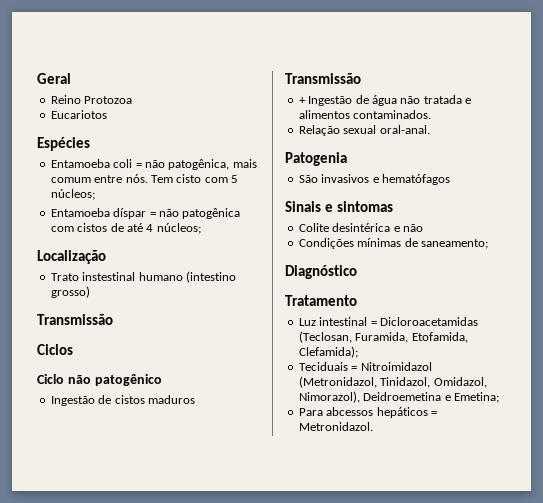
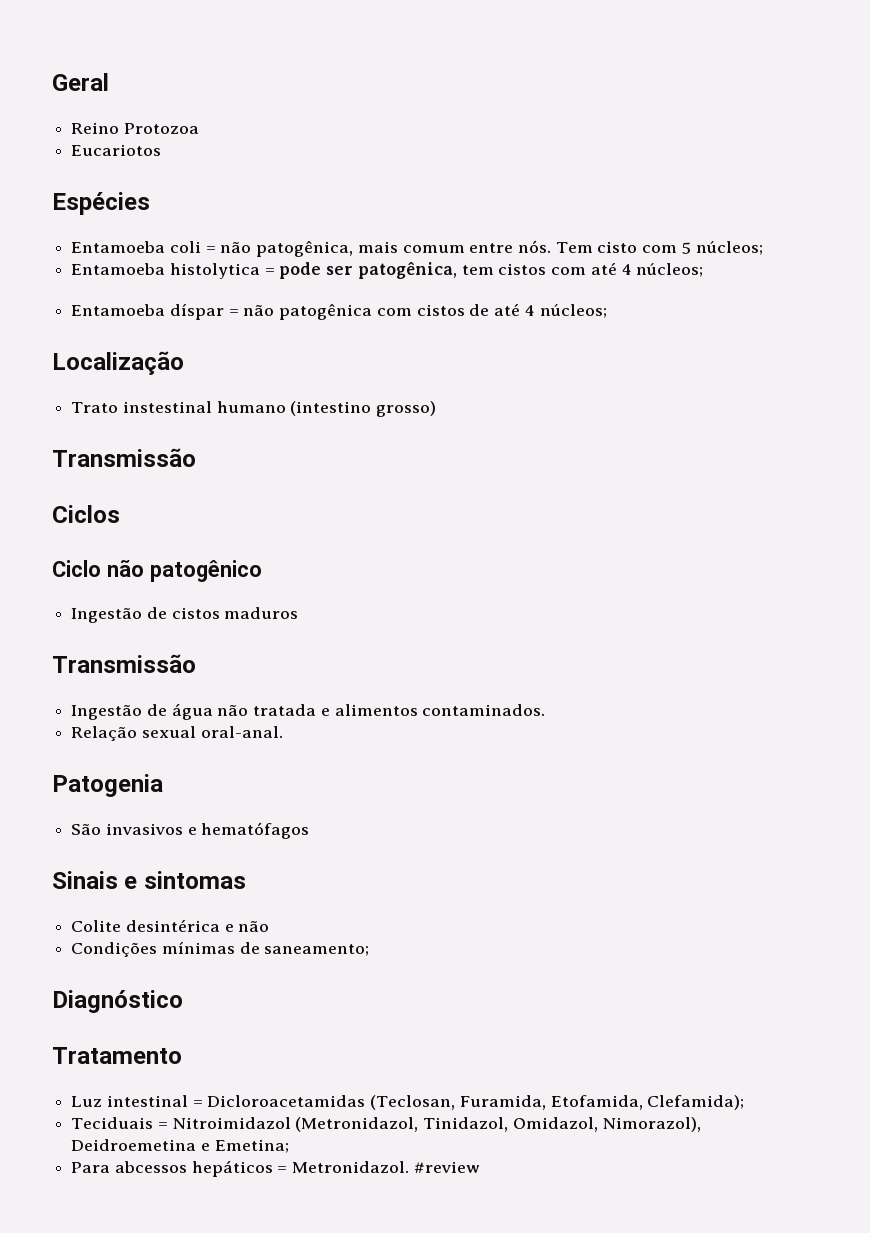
(95, 194) none -> [71,261,704,279] // Entamoeba histolytica = pode ser patogênica, tem cistos com até 4 núcleos;
[298,97,306,104] + -> (196, 663) none
(373, 426) none -> [413,1161,480,1173] #review

